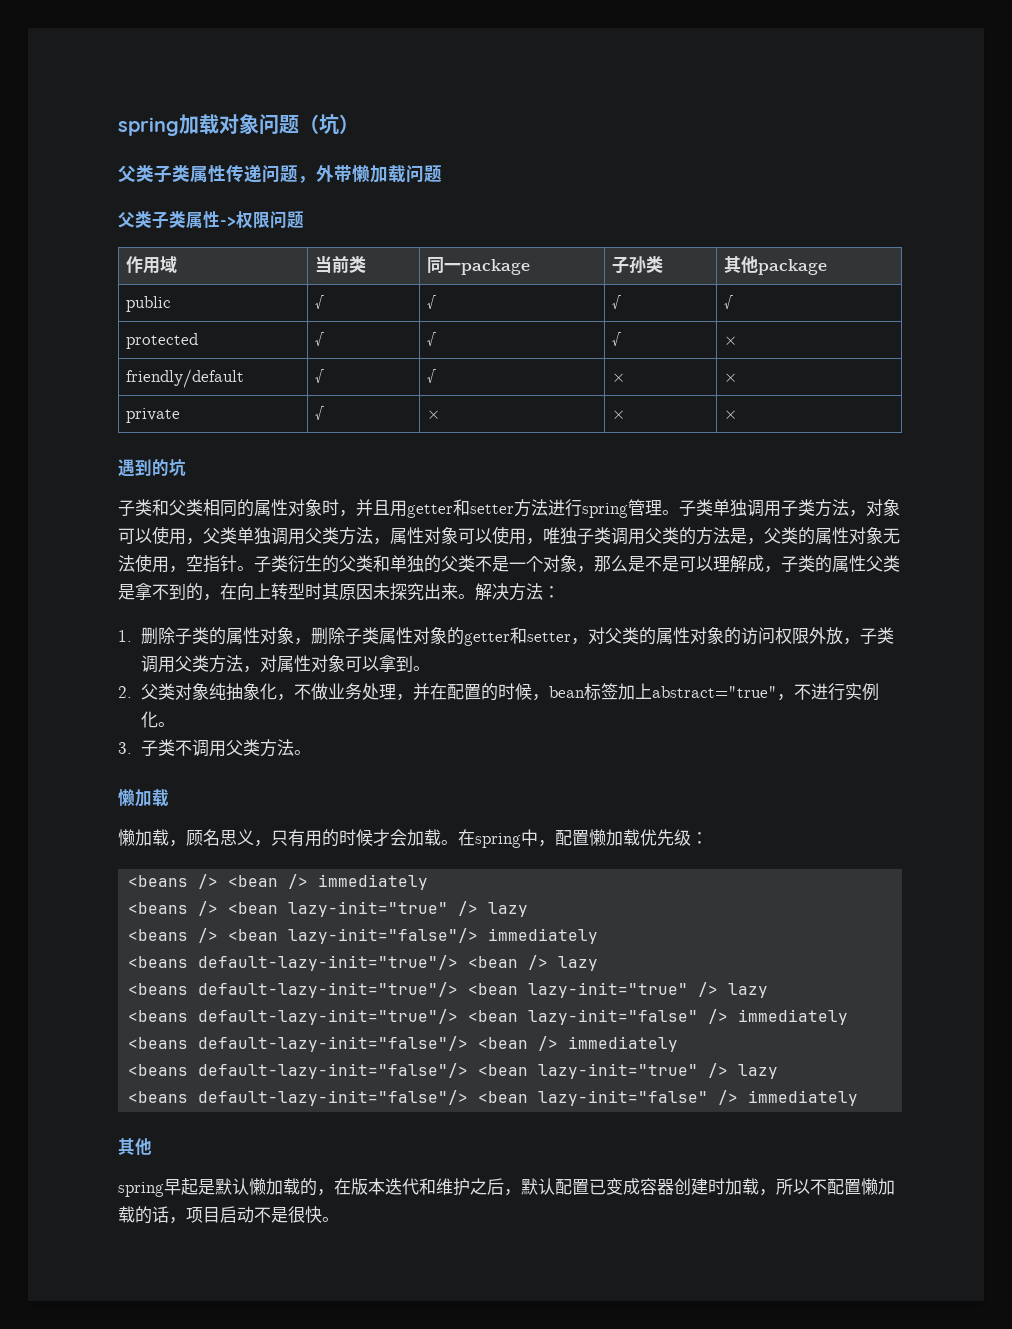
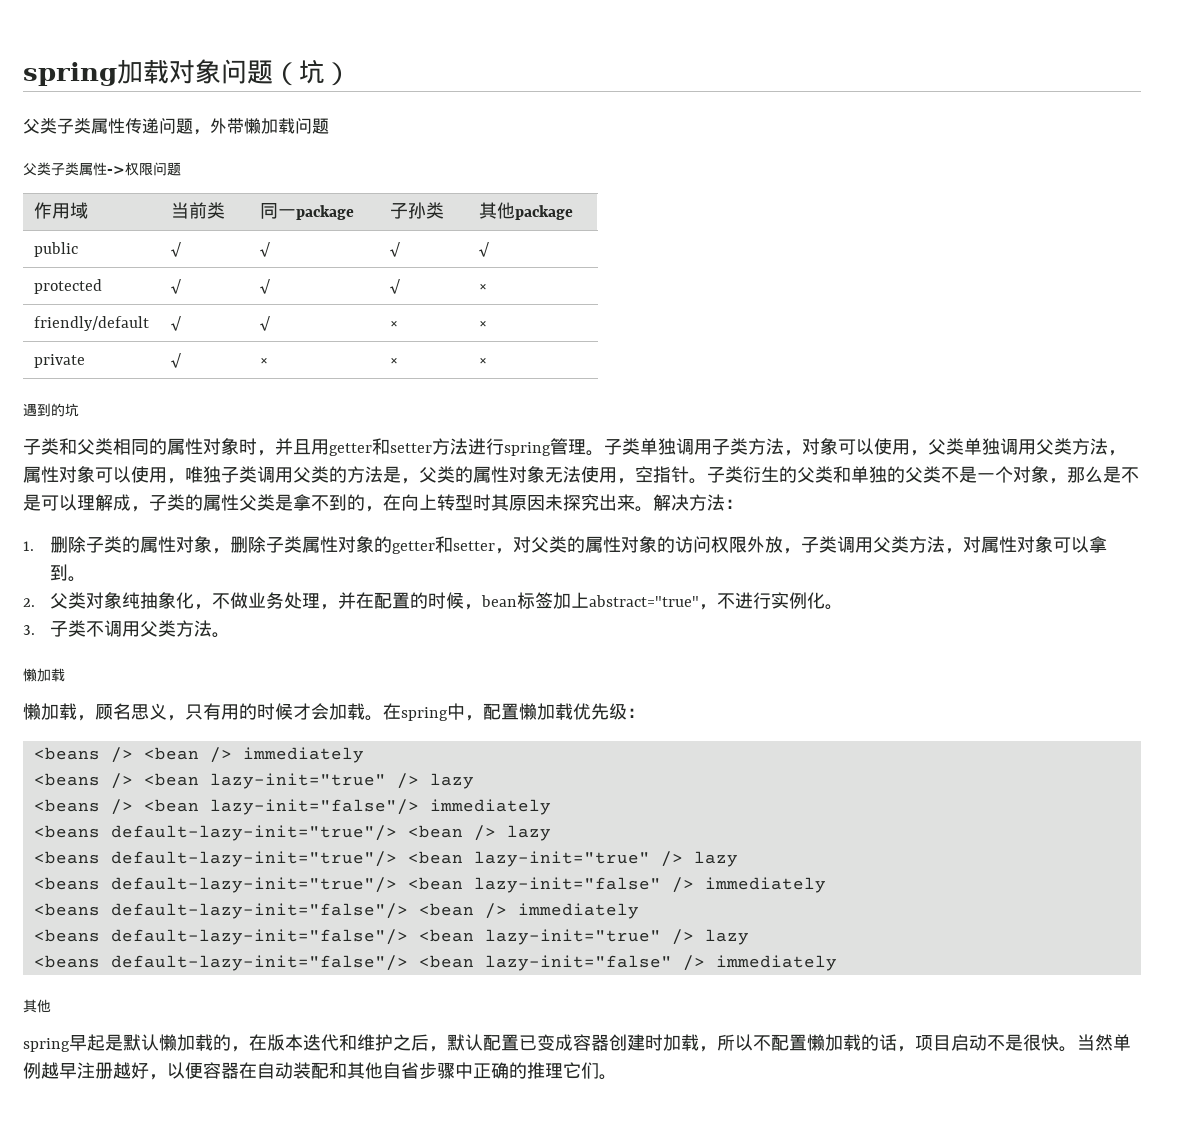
(339, 1219) none -> [1077,1034,1131,1051] [23,1062,617,1080] 当然单例越早注册越好，以便容器在自动装配和其他自省步骤中正确的推理它们。

